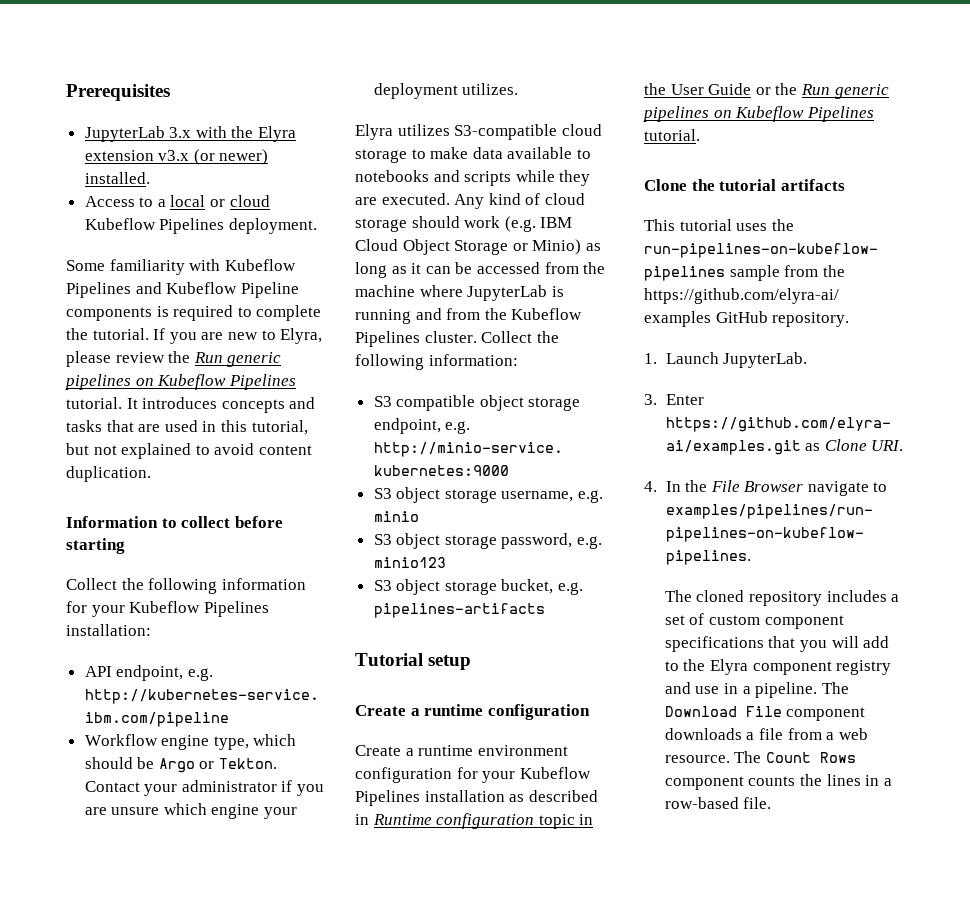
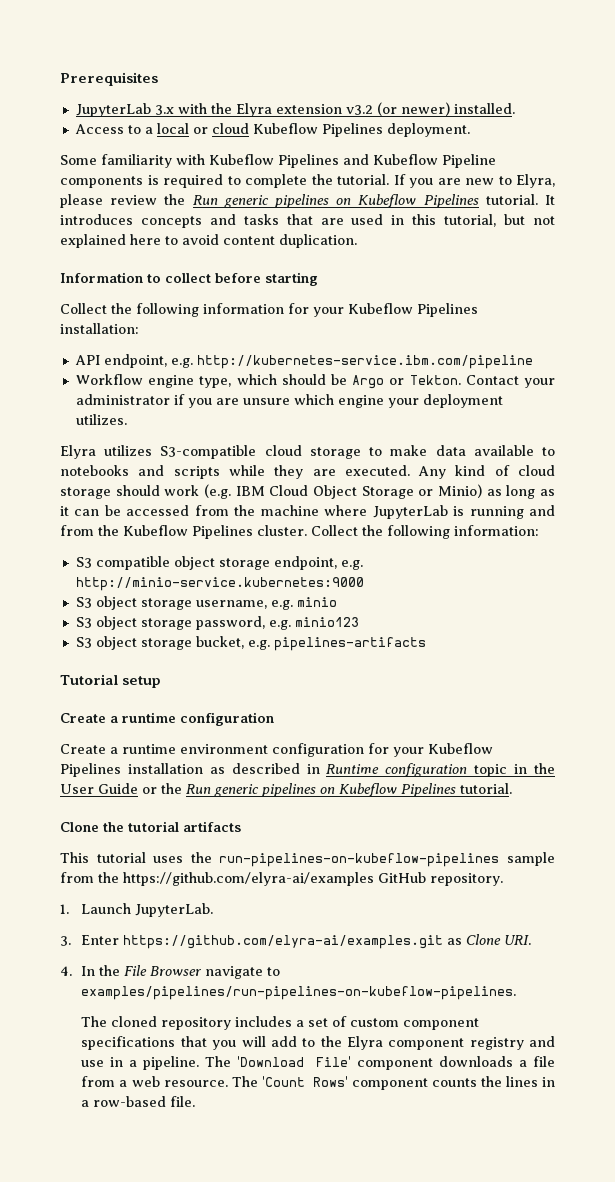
[158,150,190,161] v3.x -> [345,105,373,115] v3.2
(192, 451) none -> [130,234,161,245] here
[664,706,782,717] Download File -> [237,1056,352,1067] 'Download File'
[765,752,856,763] Count Rows -> [261,1076,348,1087] 'Count Rows'

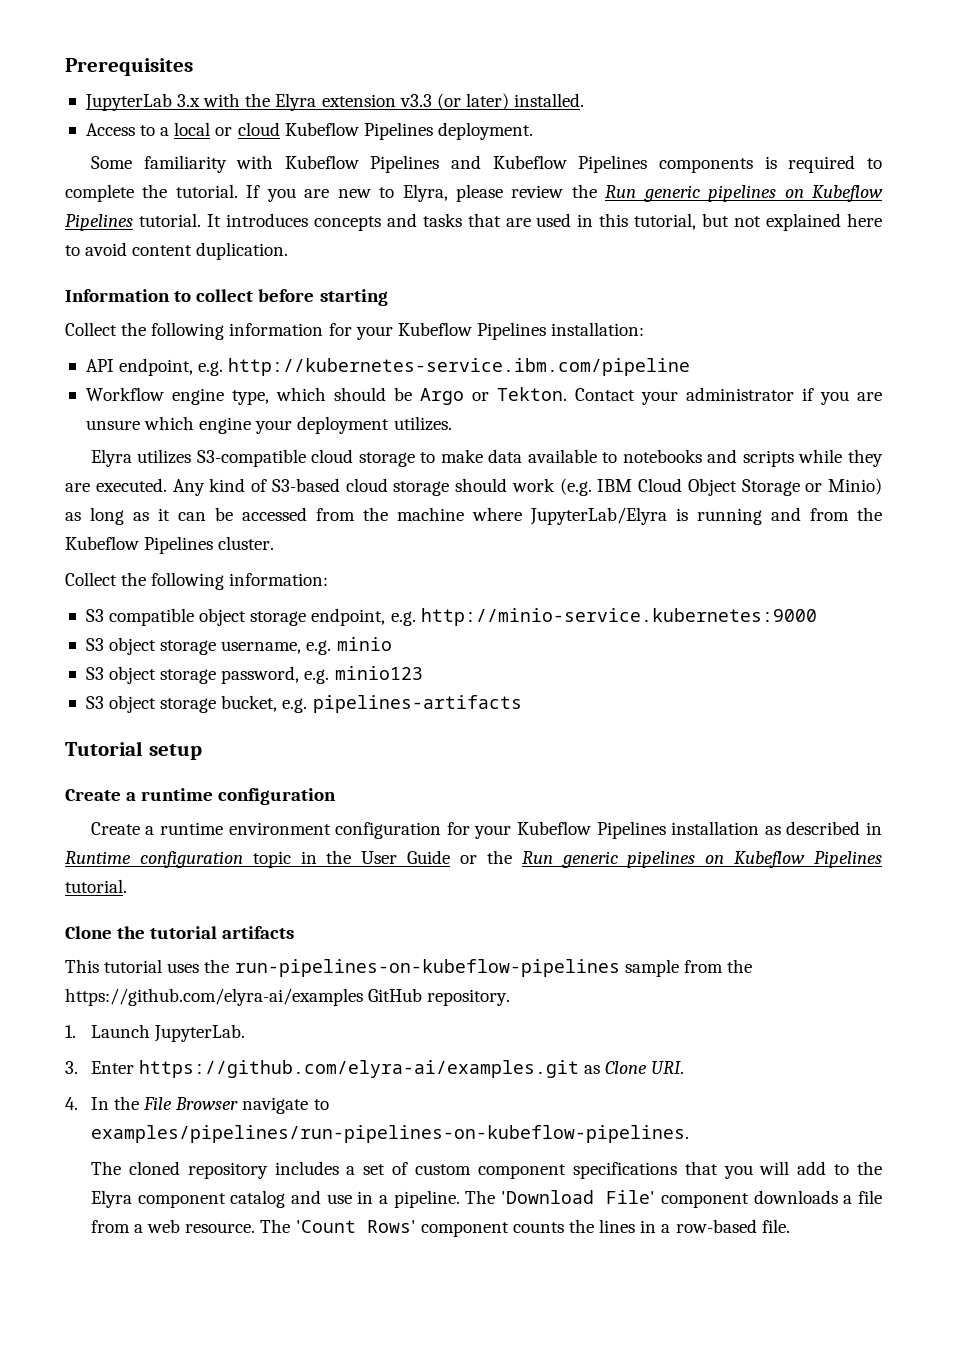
[345,102,450,116] v3.2 (or newer) -> [399,93,509,110] v3.3 (or later)
[442,154,496,168] Pipeline -> [578,155,648,173] Pipelines
(510, 470) none -> [271,478,340,492] S3-based
[372,505,448,519] JupyterLab -> [530,507,667,525] JupyterLab/Elyra
(307, 530) none -> (275, 543) //
[469,1037,524,1050] registry -> [230,1190,286,1208] catalog

